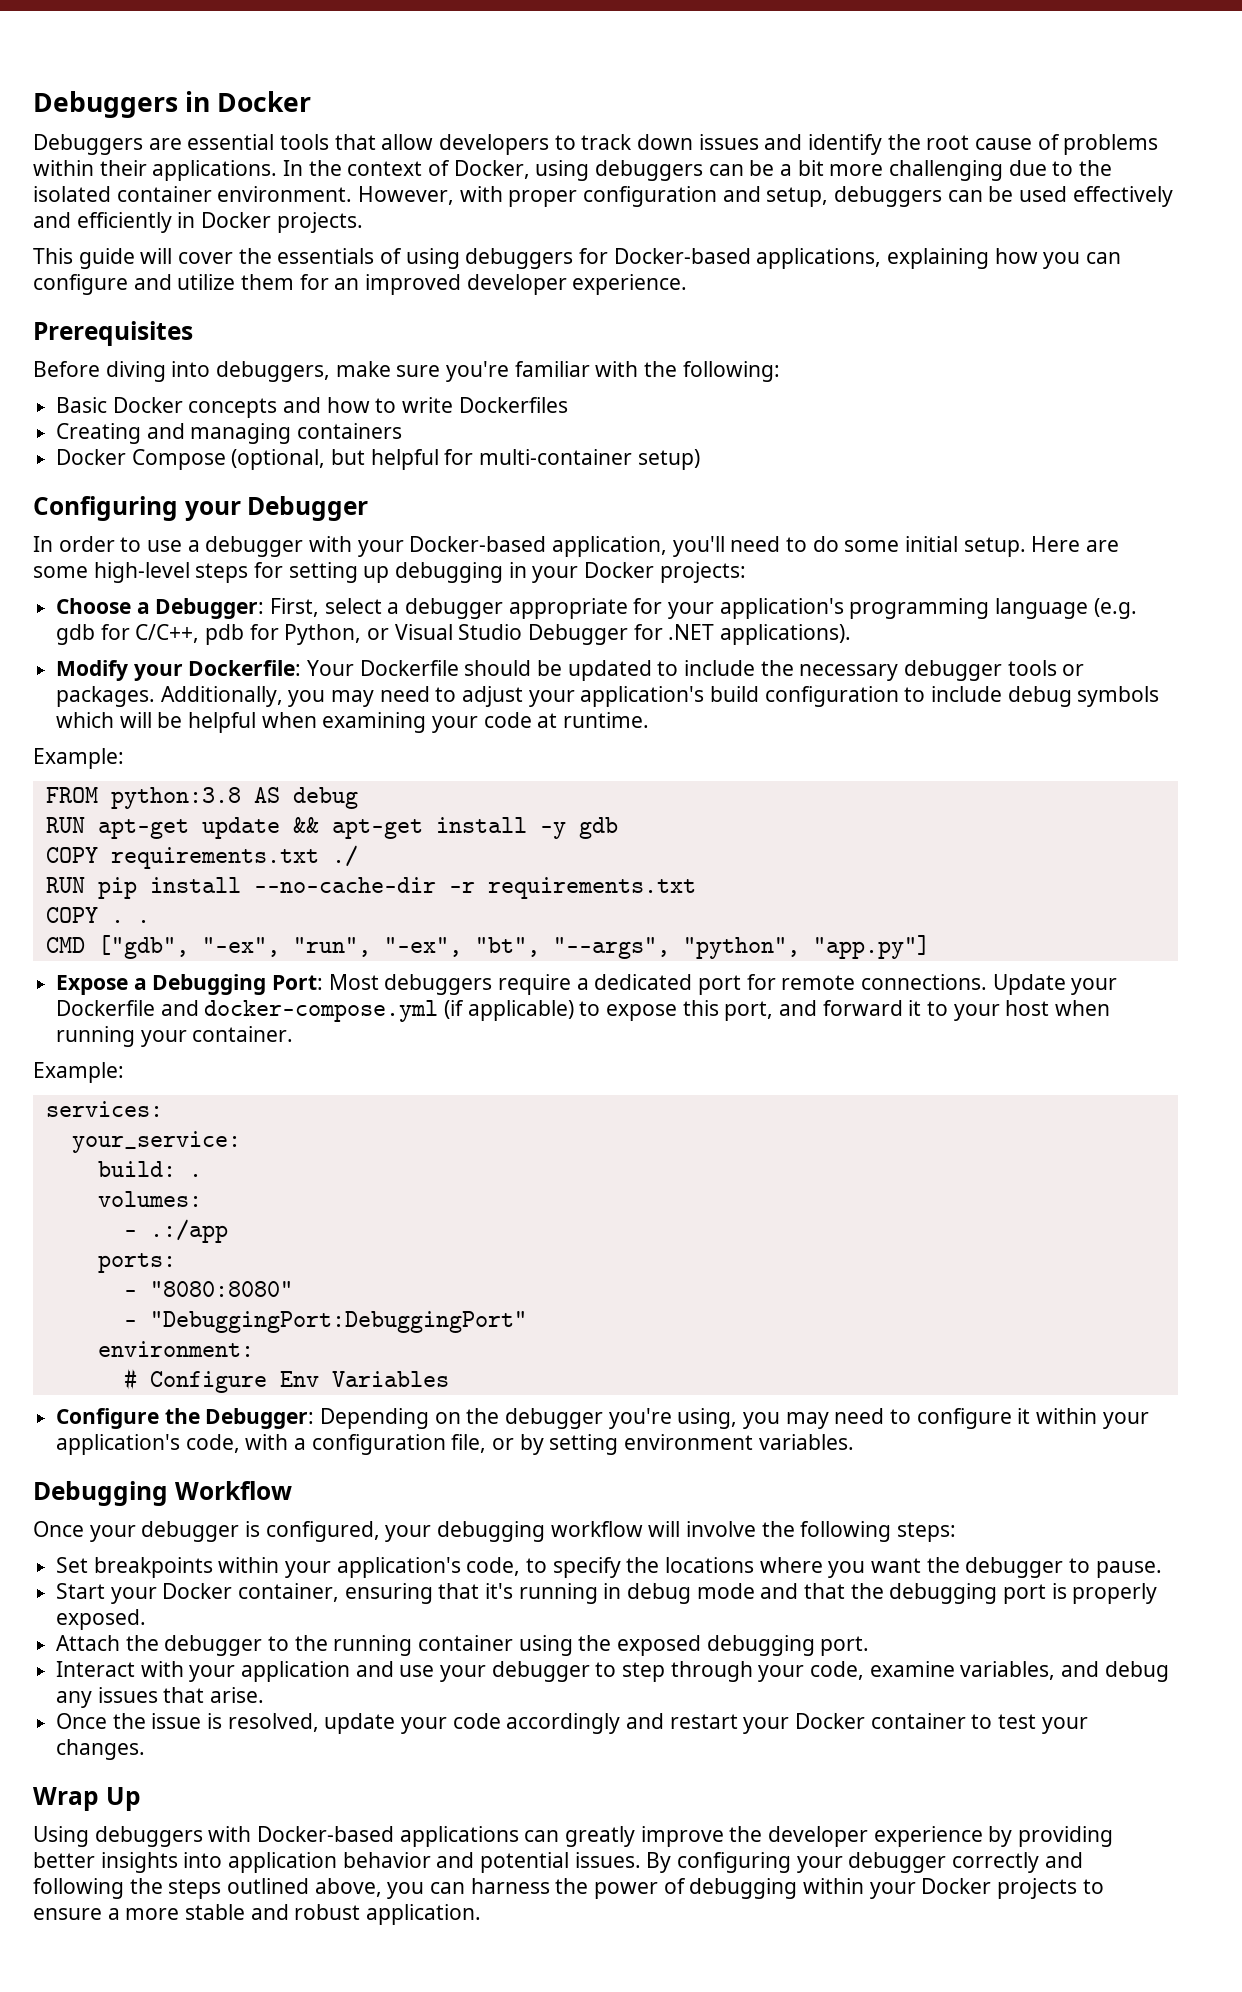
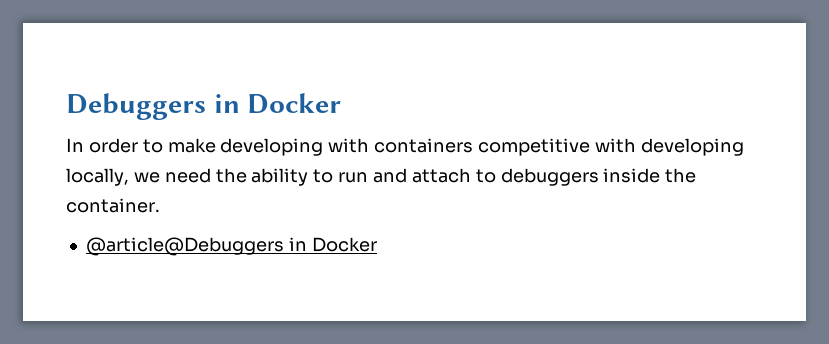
[33,134,1159,155] [33,160,1113,181] [33,186,1173,207] [33,212,363,233] [33,248,1122,269] [33,274,688,295] [33,321,193,346] [33,361,780,382] [56,397,568,418] [56,423,403,444] [56,449,700,470] [33,496,369,521] [33,536,1120,557] [33,562,746,583] [56,598,1137,619] [56,624,852,645] [56,660,1085,681] [56,686,1160,707] [56,712,650,733] [33,748,124,769] [45,787,358,809] [45,817,618,839] [45,845,358,869] [45,877,696,899] [45,907,150,923] [45,935,930,959] [56,974,1118,995] [56,1000,1111,1022] [56,1026,294,1047] [33,1062,124,1083] [45,1101,163,1117] [71,1131,241,1153] [97,1161,202,1177] [97,1191,202,1207] [123,1219,228,1243] [97,1253,176,1273] [123,1281,293,1297] [123,1311,527,1333] [97,1341,254,1357] [123,1368,449,1393] [56,1408,1149,1429] [56,1434,854,1455] [33,1481,292,1506] [33,1521,957,1542] [56,1557,1162,1578] [56,1583,1158,1604] [56,1609,147,1630] [56,1635,870,1656] [56,1661,1169,1682] [56,1687,265,1708] [56,1713,1088,1734] [56,1739,146,1760] [33,1787,141,1811] [33,1826,1114,1847] [33,1852,1083,1873] [33,1878,1104,1899] [33,1904,482,1925] Debuggers are essential tools that allow developers to track down issues and identify the root cause of problems within their applications. In the context of Docker, using debuggers can be a bit more challenging due to the isolated container environment. However, with proper configuration and setup, debuggers can be used effectively and efficiently in Docker projects. // This guide will cover the essentials of using debuggers for Docker-based applications, explaining how you can configure and utilize them for an improved developer experience. // Prerequisites // Before diving into debuggers, make sure you're familiar with the following: // Basic Docker concepts and how to write Dockerfiles // Creating and managing containers // Docker Compose (optional, but helpful for multi-container setup) // Configuring your Debugger // In order to use a debugger with your Docker-based application, you'll need to do some initial setup. Here are some high-level steps for setting up debugging in your Docker projects: // Choose a Debugger: First, select a debugger appropriate for your application's programming language (e.g. gdb for C/C++, pdb for Python, or Visual Studio Debugger for .NET applications). // Modify your Dockerfile: Your Dockerfile should be updated to include the necessary debugger tools or packages. Additionally, you may need to adjust your application's build configuration to include debug symbols which will be helpful when examining your code at runtime. // Example: // FROM python:3.8 AS debug // RUN apt-get update && apt-get install -y gdb // COPY requirements.txt ./ // RUN pip install --no-cache-dir -r requirements.txt // COPY . . // CMD ["gdb", "-ex", "run", "-ex", "bt", "--args", "python", "app.py"] // Expose a Debugging Port: Most debuggers require a dedicated port for remote connections. Update your Dockerfile and docker-compose.yml (if applicable) to expose this port, and forward it to your host when running your container. // Example: // services: // your_service: // build: . // volumes: // - .:/app // ports: // - "8080:8080" // - "DebuggingPort:DebuggingPort" // environment: // # Configure Env Variables // Configure the Debugger: Depending on the debugger you're using, you may need to configure it within your application's code, with a configuration file, or by setting environment variables. // Debugging Workflow // Once your debugger is configured, your debugging workflow will involve the following steps: // Set breakpoints within your application's code, to specify the locations where you want the debugger to pause. // Start your Docker container, ensuring that it's running in debug mode and that the debugging port is properly exposed. // Attach the debugger to the running container using the exposed debugging port. // Interact with your application and use your debugger to step through your code, examine variables, and debug any issues that arise. // Once the issue is resolved, update your code accordingly and restart your Docker container to test your changes. // Wrap Up // Using debuggers with Docker-based applications can greatly improve the developer experience by providing better insights into application behavior and potential issues. By configuring your debugger correctly and following the steps outlined above, you can harness the power of debugging within your Docker projects to ensure a more stable and robust application. -> [66,138,744,156] [66,168,697,186] [66,198,160,213] [85,237,377,256] In order to make developing with containers competitive with developing locally, we need the ability to run and attach to debuggers inside the container. // @article@Debuggers in Docker

